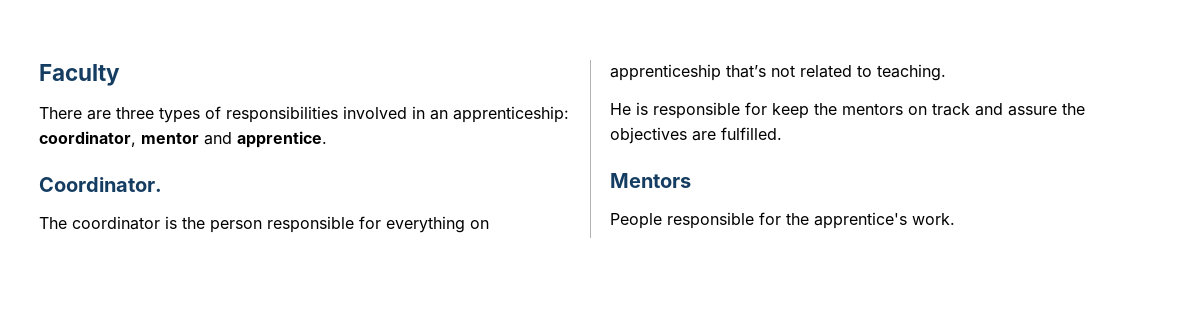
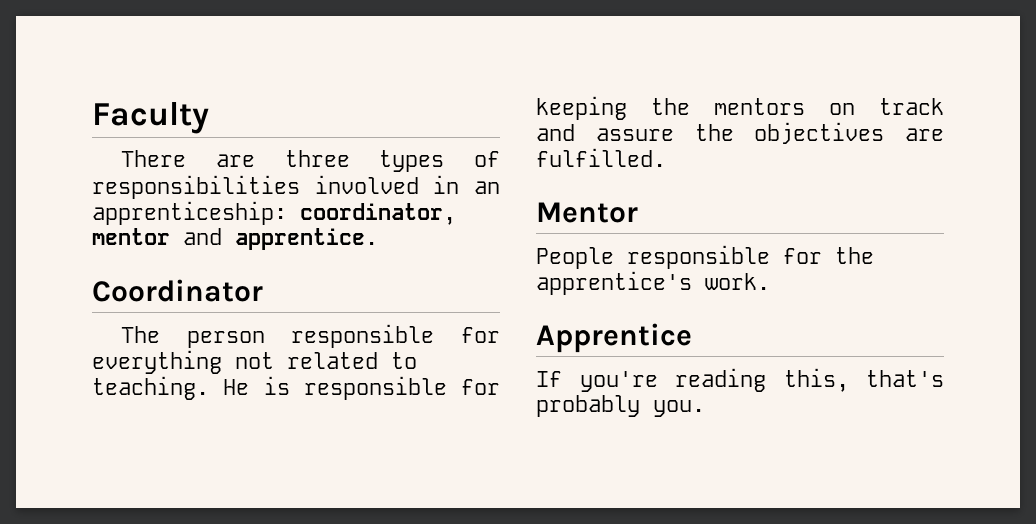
[39,177,162,192] Coordinator. -> [92,279,263,302] Coordinator
[72,216,205,230] coordinator is the -> (161, 334) none
[470,220,489,229] [610,64,766,81] on apprenticeship that’s -> (222, 362) none
(946, 72) // -> (209, 388) none
[772,103,809,119] keep -> [536,96,627,120] keeping
[610,173,691,188] Mentors -> [536,202,638,223] Mentor
(955, 219) none -> [536,323,692,353] [536,368,944,392] [536,395,705,417] // Apprentice // If you're reading this, that's probably you.

